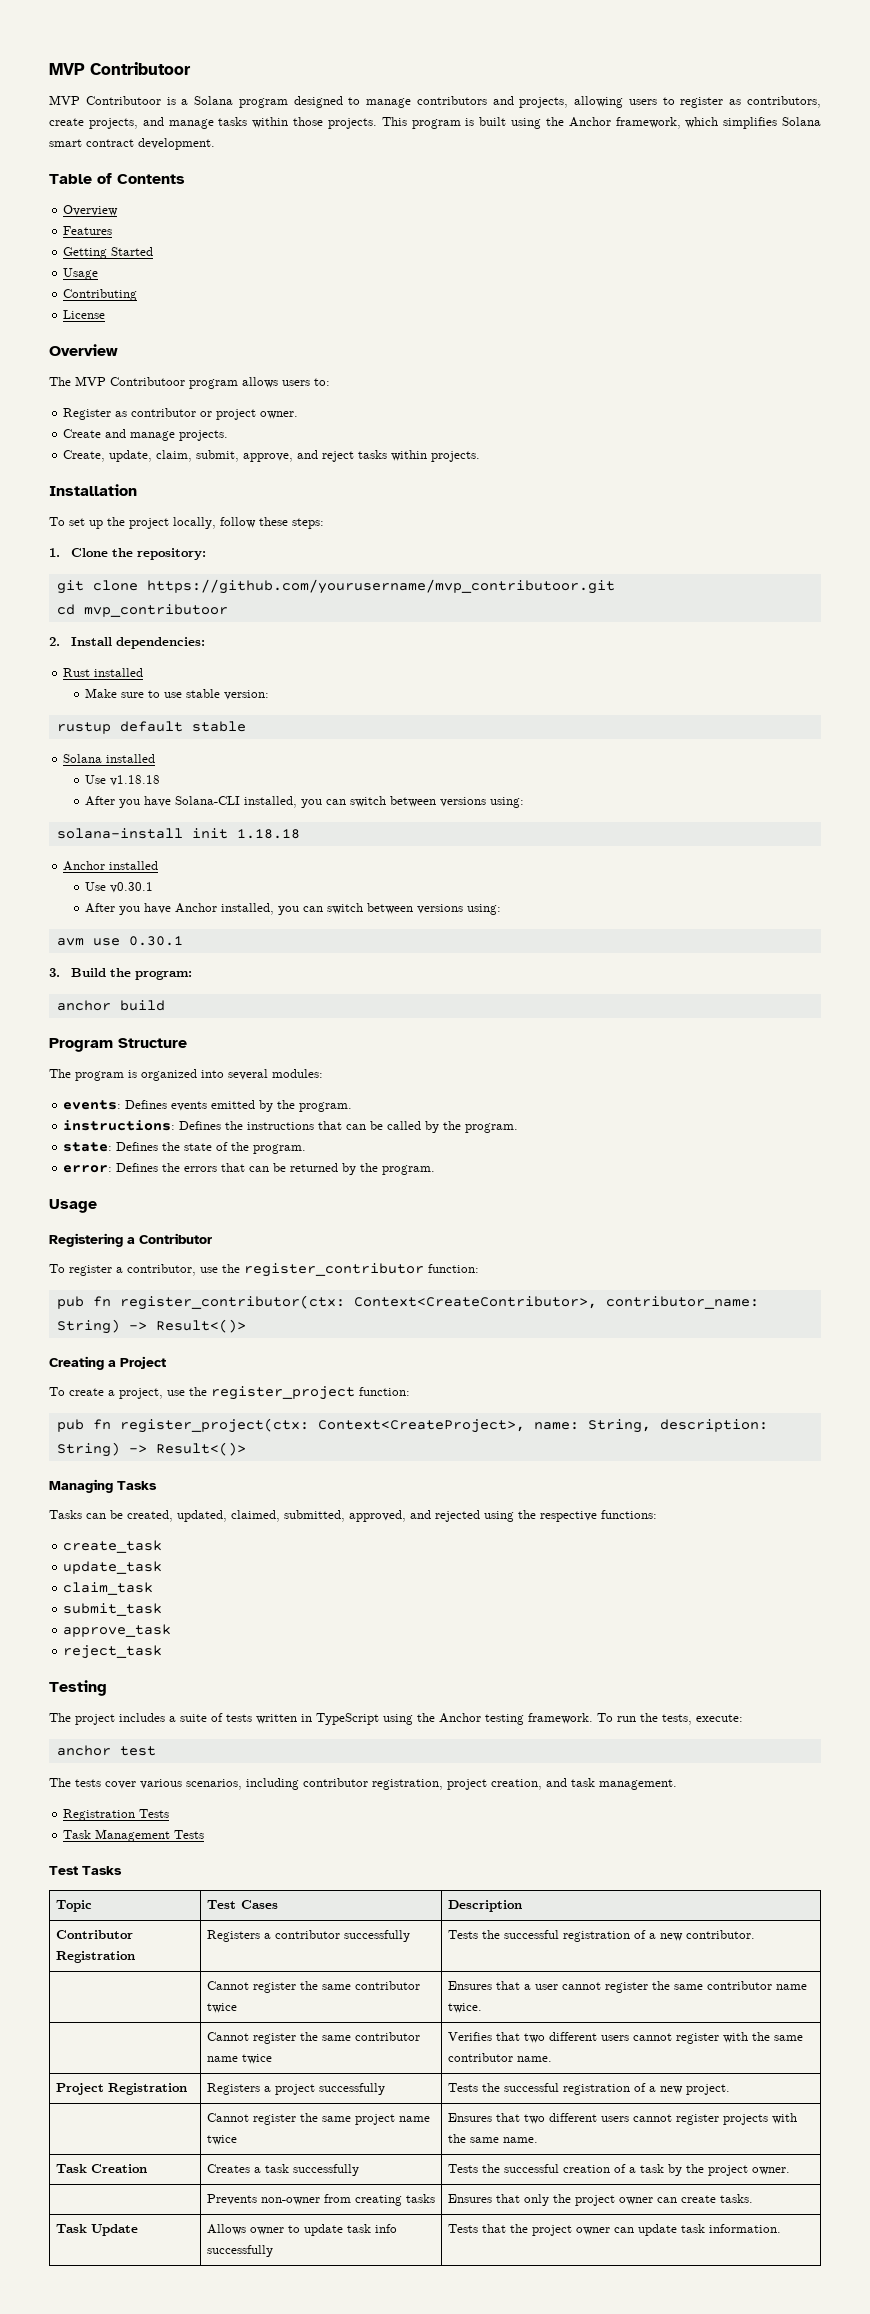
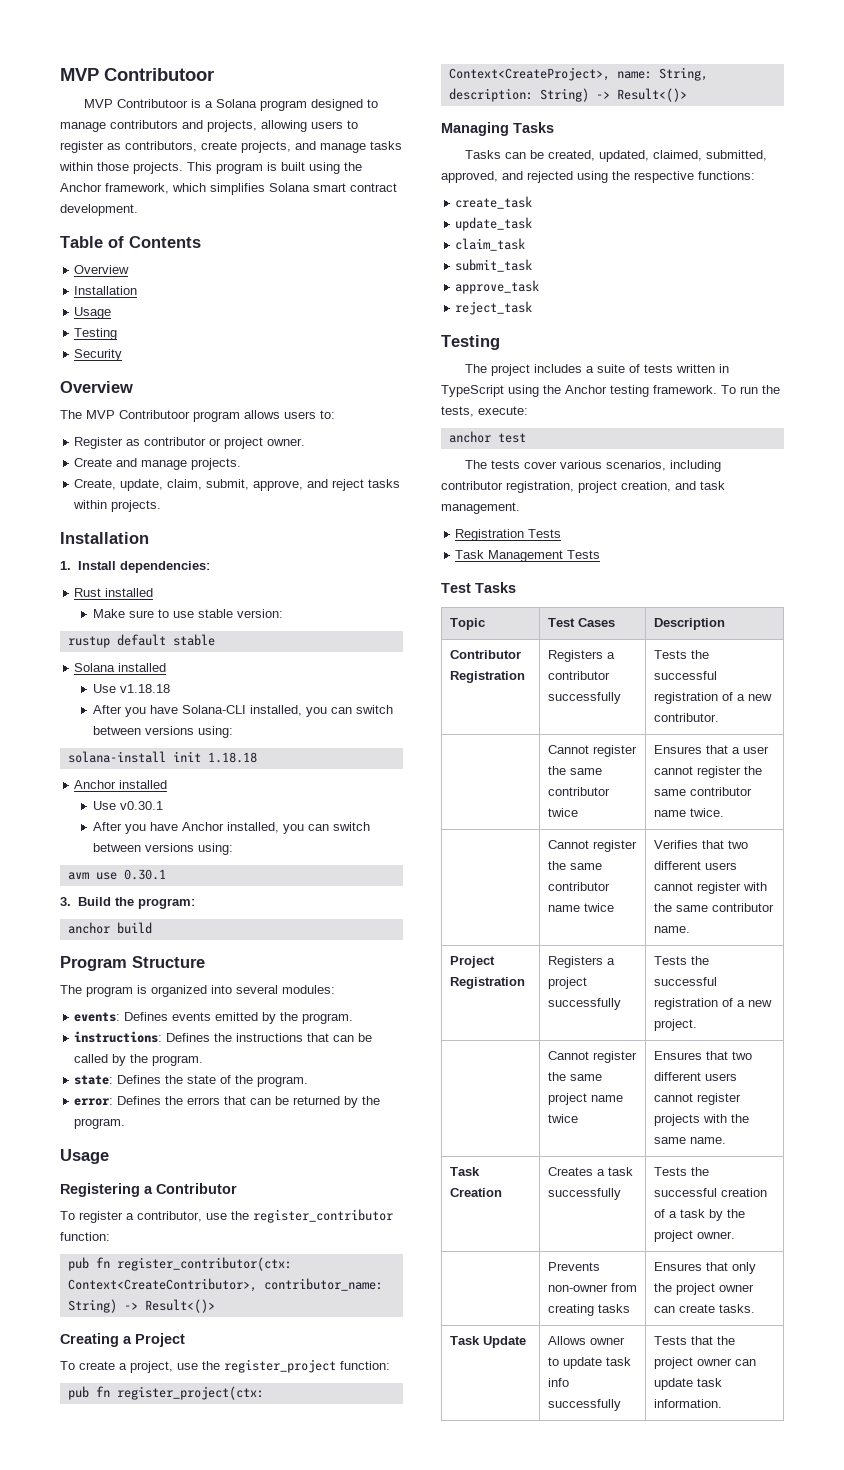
[63,226,113,235] [63,247,154,259] [63,268,99,280] [63,289,138,301] [63,310,106,319] Features // Getting Started // Usage // Contributing // License -> [74,286,138,295] [74,307,112,319] [74,328,118,340] [74,349,123,361] Installation // Usage // Testing // Security
[49,517,324,529] [49,548,207,560] [56,579,615,594] [56,604,228,617] [49,637,60,646] To set up the project locally, follow these steps: // 1. Clone the repository: // git clone https://github.com/yourusername/mvp_contributoor.git // cd mvp_contributoor // 2. -> [60,561,71,570] 1.

